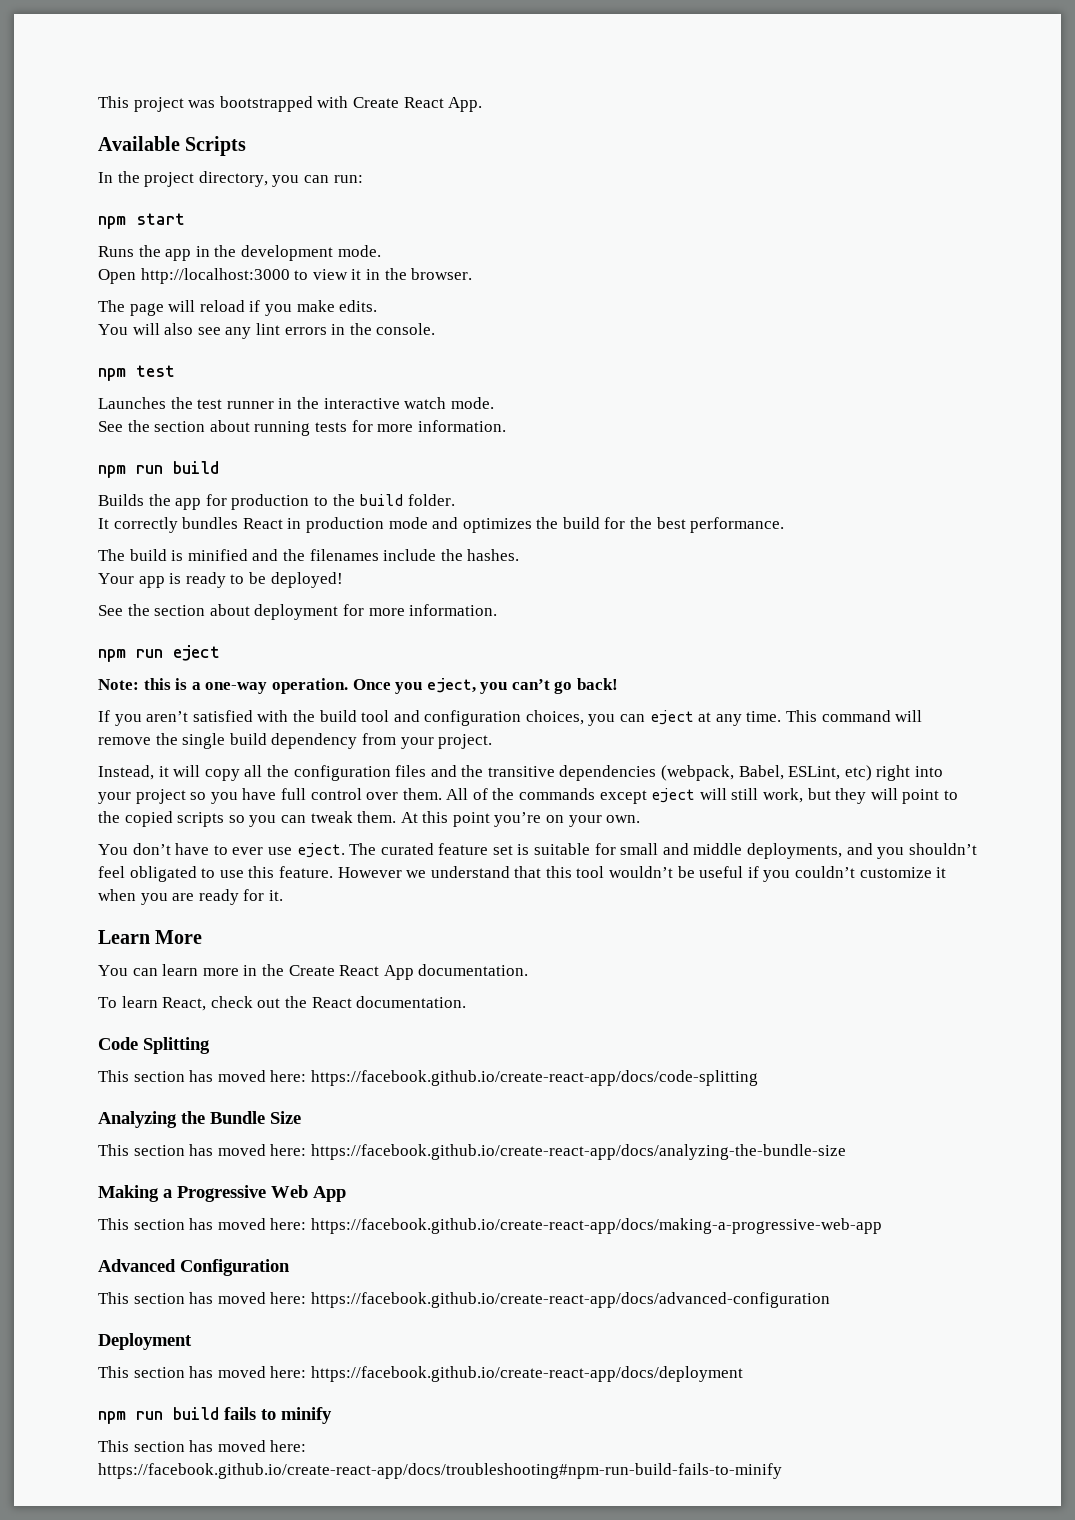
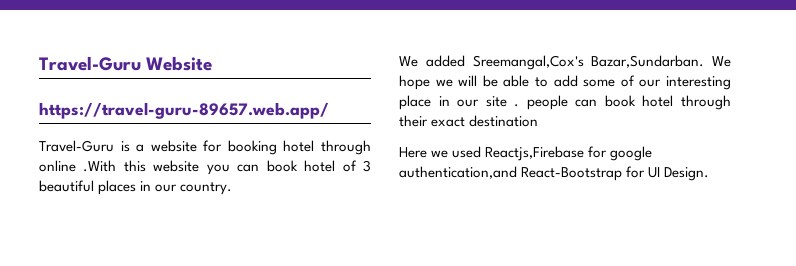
[98,96,483,112] [98,136,247,156] [98,171,363,187] [98,213,185,229] [98,245,381,261] [98,268,473,284] [98,300,378,316] [98,323,436,339] [98,365,175,381] [98,397,494,409] [98,420,506,436] [98,461,219,478] [98,494,455,510] [98,517,785,533] [98,549,520,561] [98,572,343,588] [98,604,498,620] [98,645,220,662] [98,678,619,694] [98,710,923,726] [98,733,493,749] [98,765,944,781] [98,788,958,804] [98,811,641,827] [98,843,977,859] [98,866,947,882] [98,889,283,905] [98,930,203,944] [98,964,529,980] [98,996,467,1011] [98,1037,210,1054] [98,1070,758,1086] [98,1111,301,1128] [98,1144,846,1160] [98,1185,346,1202] [98,1218,882,1234] [98,1259,290,1276] [98,1292,830,1308] [98,1333,192,1350] [98,1366,743,1382] [98,1407,332,1424] [98,1440,307,1452] [98,1463,782,1479] This project was bootstrapped with Create React App. // Available Scripts // In the project directory, you can run: // npm start // Runs the app in the development mode. // Open http://localhost:3000 to view it in the browser. // The page will reload if you make edits. // You will also see any lint errors in the console. // npm test // Launches the test runner in the interactive watch mode. // See the section about running tests for more information. // npm run build // Builds the app for production to the build folder. // It correctly bundles React in production mode and optimizes the build for the best performance. // The build is minified and the filenames include the hashes. // Your app is ready to be deployed! // See the section about deployment for more information. // npm run eject // Note: this is a one-way operation. Once you eject, you can’t go back! // If you aren’t satisfied with the build tool and configuration choices, you can eject at any time. This command will remove the single build dependency from your project. // Instead, it will copy all the configuration files and the transitive dependencies (webpack, Babel, ESLint, etc) right into your project so you have full control over them. All of the commands except eject will still work, but they will point to the copied scripts so you can tweak them. At this point you’re on your own. // You don’t have to ever use eject. The curated feature set is suitable for small and middle deployments, and you shouldn’t feel obligated to use this feature. However we understand that this tool wouldn’t be useful if you couldn’t customize it when you are ready for it. // Learn More // You can learn more in the Create React App documentation. // To learn React, check out the React documentation. // Code Splitting // This section has moved here: https://facebook.github.io/create-react-app/docs/code-splitting // Analyzing the Bundle Size // This section has moved here: https://facebook.github.io/create-react-app/docs/analyzing-the-bundle-size // Making a Progressive Web App // This section has moved here: https://facebook.github.io/create-react-app/docs/making-a-progressive-web-app // Advanced Configuration // This section has moved here: https://facebook.github.io/create-react-app/docs/advanced-configuration // Deployment // This section has moved here: https://facebook.github.io/create-react-app/docs/deployment // npm run build fails to minify // This section has moved here: https://facebook.github.io/create-react-app/docs/troubleshooting#npm-run-build-fails-to-minify -> [39,56,213,71] [39,102,329,119] [39,140,372,155] [39,160,372,175] [39,180,233,195] [399,55,731,70] [399,75,731,90] [399,95,731,110] [399,115,539,127] [399,146,653,161] [399,166,710,181] Travel-Guru Website // https://travel-guru-89657.web.app/ // Travel-Guru is a website for booking hotel through online .With this website you can book hotel of 3 beautiful places in our country. // We added Sreemangal,Cox's Bazar,Sundarban. We hope we will be able to add some of our interesting place in our site . people can book hotel through their exact destination // Here we used Reactjs,Firebase for google authentication,and React-Bootstrap for UI Design.

